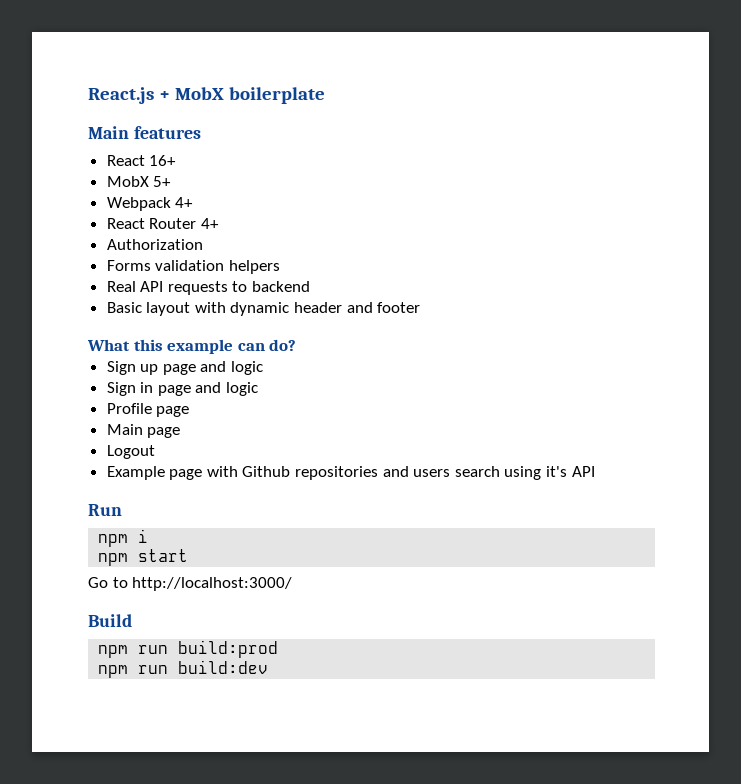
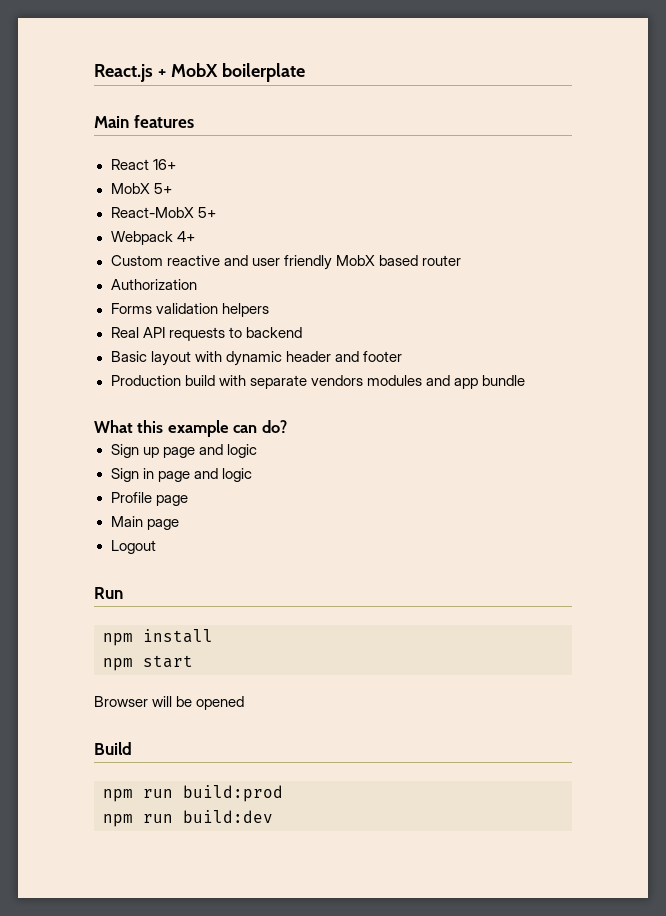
(172, 181) none -> [110,207,216,218] // React-MobX 5+
[106,218,219,229] React Router 4+ -> [110,255,461,270] Custom reactive and user friendly MobX based router
(421, 307) none -> [110,375,525,389] // Production build with separate vendors modules and app bundle
[106,466,595,480] // Example page with Github repositories and users search using it's API -> (156, 547) none
[138,529,149,543] i -> [143,629,213,643] install
[88,577,293,591] Go to http://localhost:3000/ -> [94,696,245,710] Browser will be opened

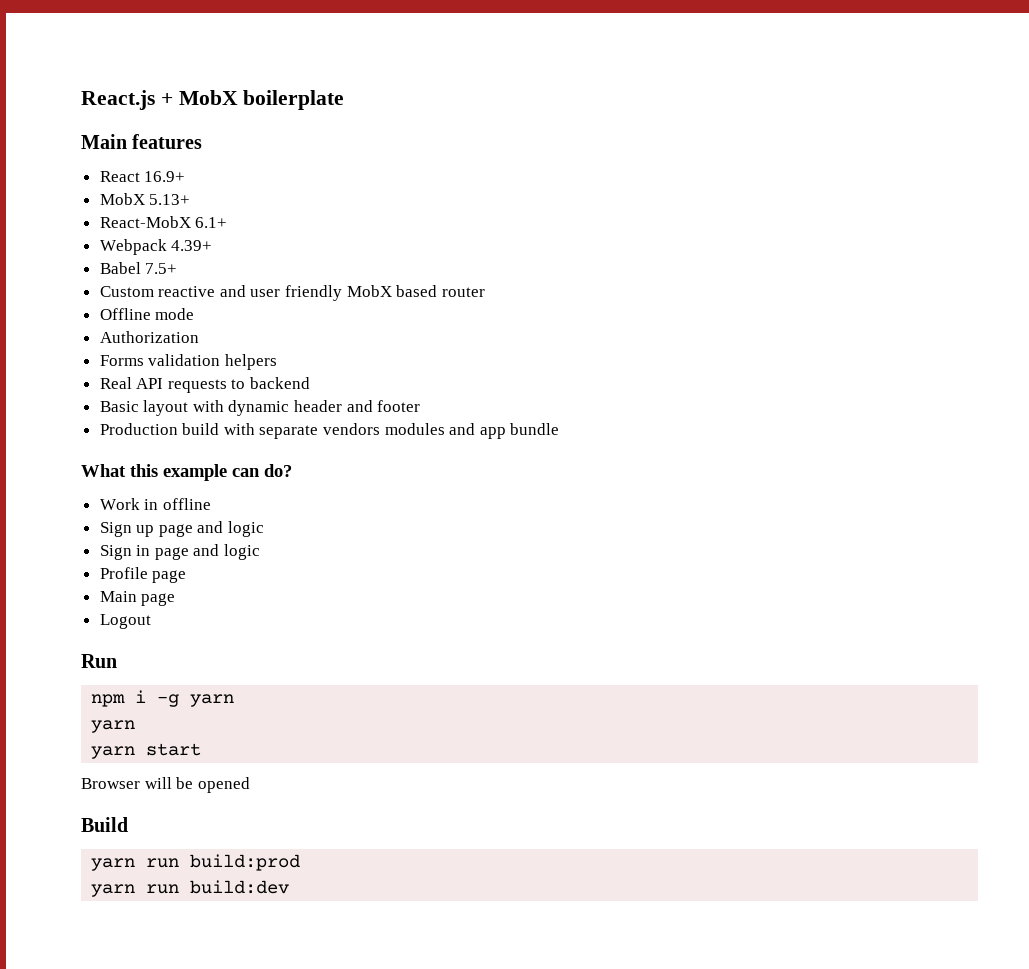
[152,159,176,170] [110,183,172,194] 16+ // MobX 5+ -> [144,171,186,182] [99,193,191,205] 16.9+ // MobX 5.13+
[197,207,216,218] 5+ -> [195,217,228,228] 6.1+
[176,231,195,242] 4+ -> [171,240,213,251] [99,262,178,274] 4.39+ // Babel 7.5+
(461, 260) none -> [99,308,195,320] // Offline mode
(287, 426) none -> [99,498,211,510] // Work in offline
[143,629,213,643] [103,658,133,671] install // npm -> [135,690,235,707] [91,720,136,733] [91,746,136,759] i -g yarn // yarn // yarn
[103,789,133,802] npm -> [91,858,136,871] yarn
[103,814,133,827] npm -> [91,884,136,897] yarn

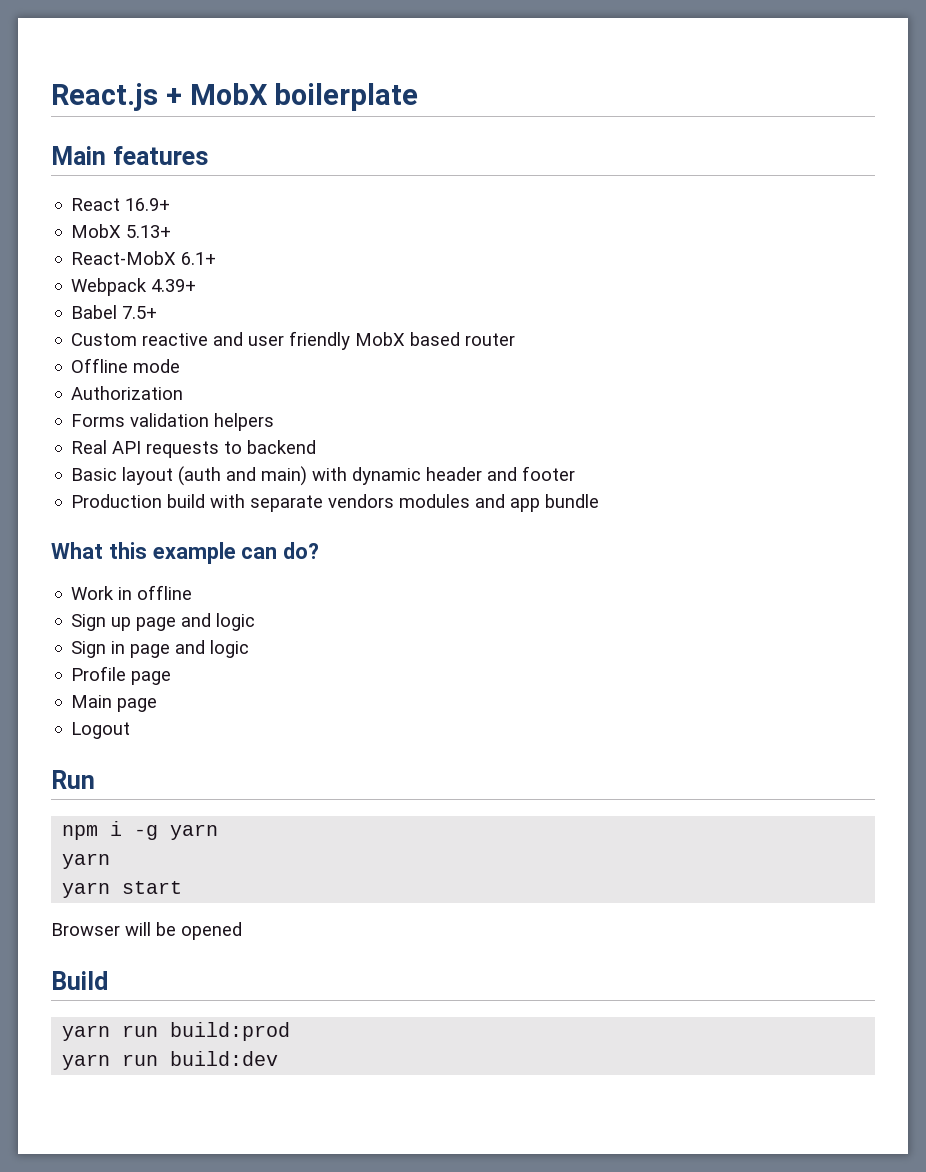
(189, 408) none -> [178,466,308,486] (auth and main)

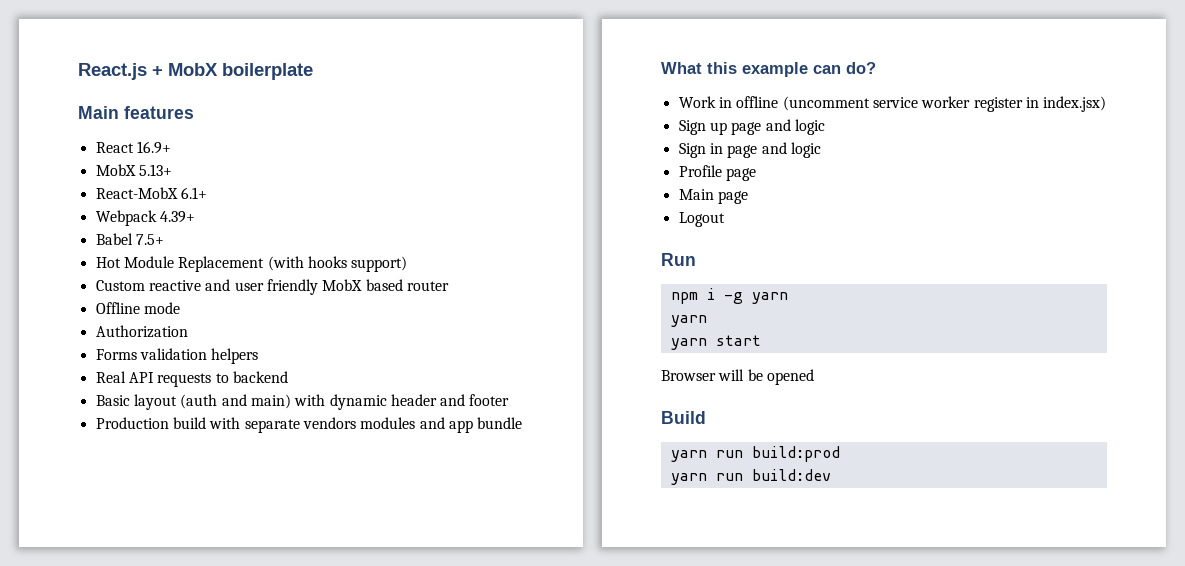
(158, 312) none -> [95,256,408,272] // Hot Module Replacement (with hooks support)
(193, 592) none -> [782,96,1107,112] (uncomment service worker register in index.jsx)

